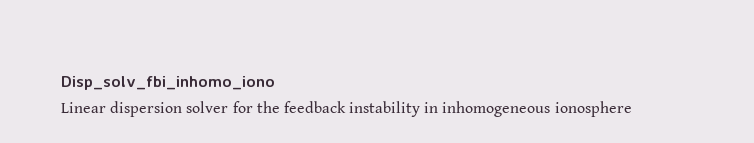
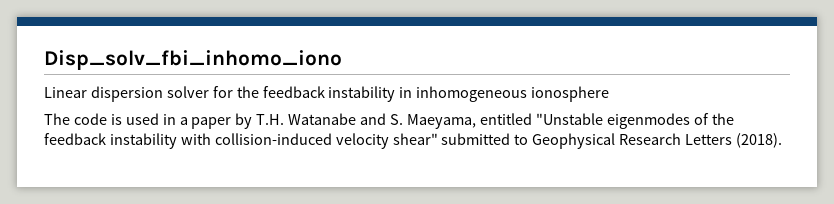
(632, 109) none -> [44,113,734,129] [44,133,783,149] // The code is used in a paper by T.H. Watanabe and S. Maeyama, entitled "Unstable eigenmodes of the feedback instability with collision-induced velocity shear" submitted to Geophysical Research Letters (2018).

